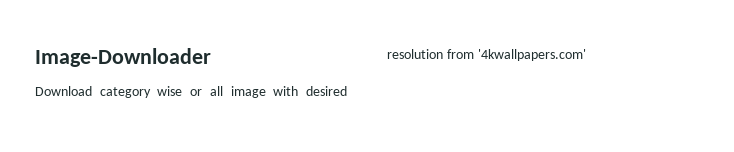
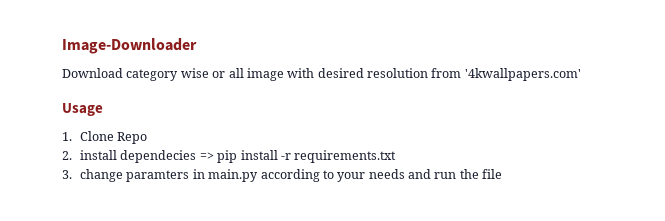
(586, 55) none -> [62,103,103,116] [62,131,148,144] [62,150,397,163] [62,169,503,182] // Usage // 1. Clone Repo // 2. install dependecies => pip install -r requirements.txt // 3. change paramters in main.py according to your needs and run the file

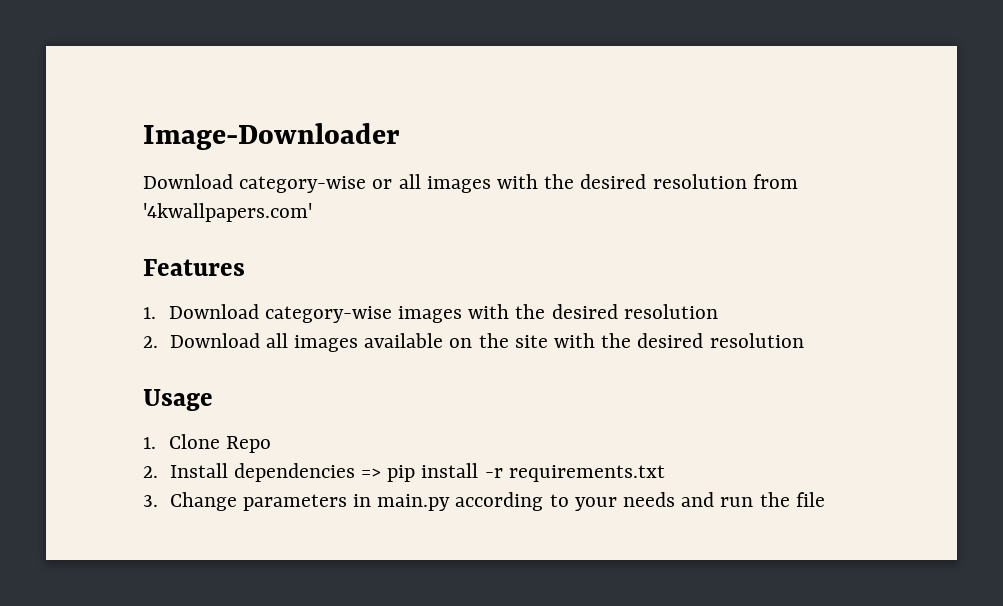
[126,68,581,81] category wise or all image with desired resolution from '4kwallpapers.com' -> [239,174,798,193] [143,203,312,222] [143,259,245,276] [143,304,718,323] [143,333,804,352] category-wise or all images with the desired resolution from '4kwallpapers.com' // Features // 1. Download category-wise images with the desired resolution // 2. Download all images available on the site with the desired resolution
[80,150,197,163] install dependecies -> [169,463,355,482] Install dependencies
[80,169,190,182] change paramters -> [169,492,347,511] Change parameters

